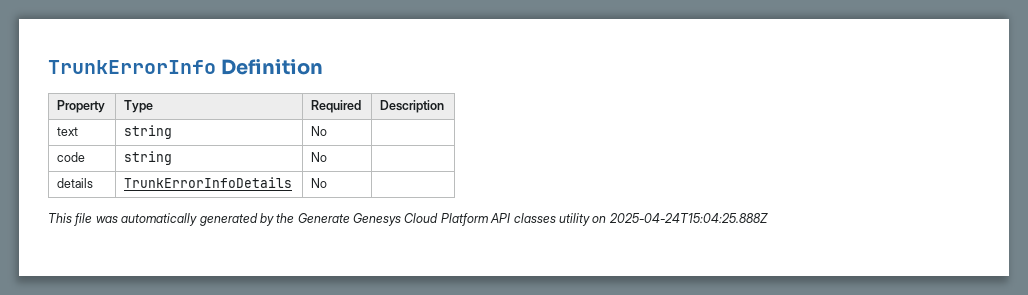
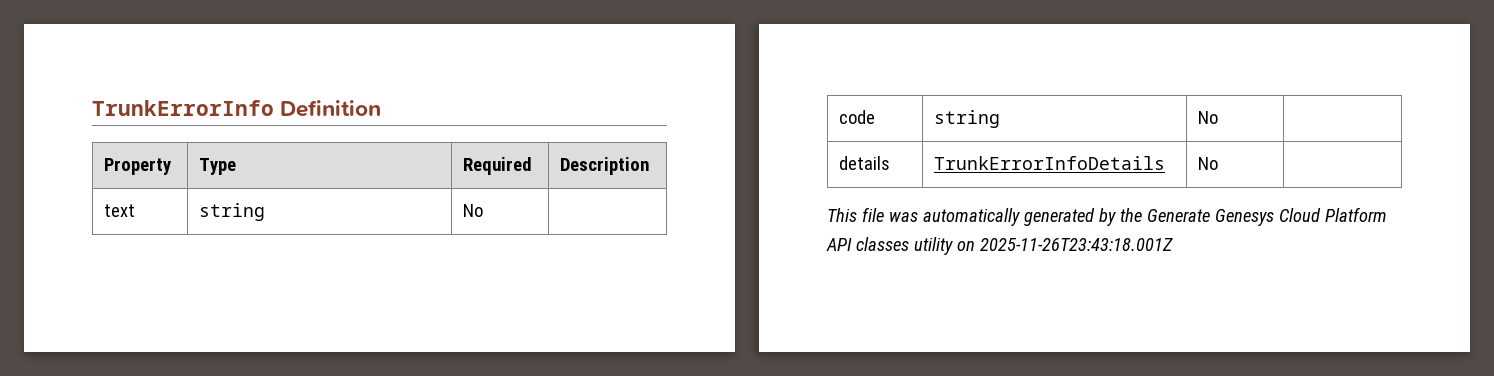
[608,213,768,223] 2025-04-24T15:04:25.888Z -> [979,238,1173,251] 2025-11-26T23:43:18.001Z

